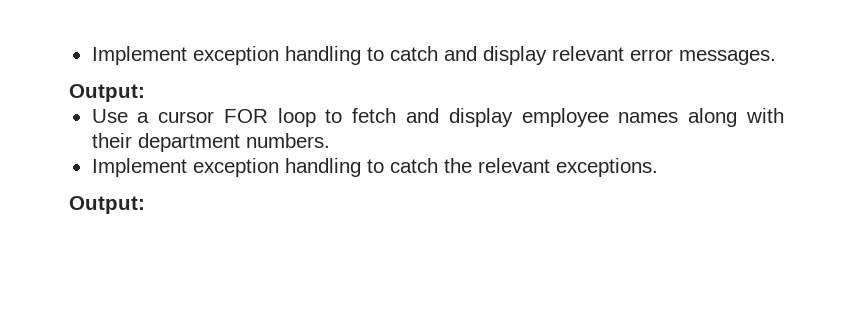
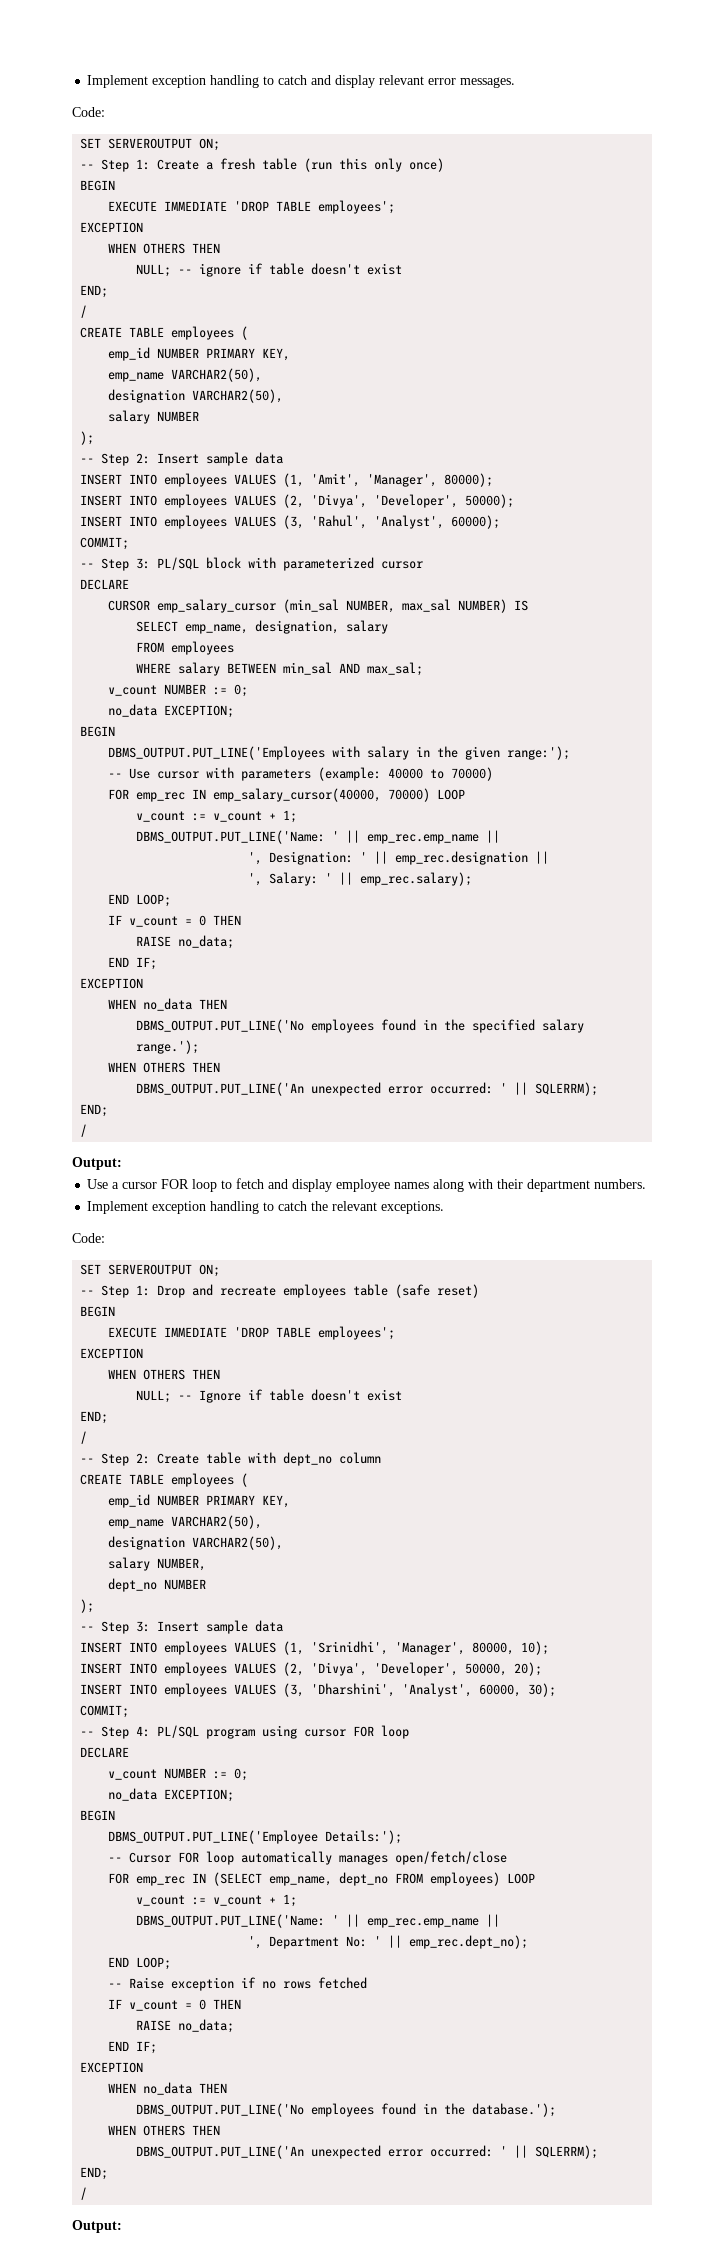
(776, 57) none -> [72,107,105,117] [80,138,221,151] [80,158,445,172] [80,180,116,191] [108,200,396,214] [80,222,144,233] [108,243,221,254] [136,263,403,277] [80,285,109,298] [80,305,88,318] [80,326,249,340] [108,347,291,361] [108,368,263,382] [108,389,284,403] [108,410,200,424] [80,431,95,445] [80,452,284,466] [80,473,494,487] [80,494,515,508] [80,515,501,529] [80,537,130,550] [80,557,424,571] [80,579,130,590] [108,599,529,613] [136,620,389,634] [136,641,235,655] [136,662,424,676] [108,684,249,697] [108,704,235,718] [80,726,116,737] [108,746,571,760] [108,767,494,781] [108,788,466,802] [136,810,298,823] [136,830,501,844] [248,851,550,865] [248,872,473,886] [108,894,172,907] [108,915,242,927] [136,935,235,949] [108,957,158,970] [80,978,144,989] [108,998,228,1011] [136,1019,585,1033] [136,1040,200,1054] [108,1062,221,1073] [136,1082,599,1096] [80,1104,109,1117] [80,1124,88,1137] // Code: // SET SERVEROUTPUT ON; // -- Step 1: Create a fresh table (run this only once) // BEGIN // EXECUTE IMMEDIATE 'DROP TABLE employees'; // EXCEPTION // WHEN OTHERS THEN // NULL; -- ignore if table doesn't exist // END; // / // CREATE TABLE employees ( // emp_id NUMBER PRIMARY KEY, // emp_name VARCHAR2(50), // designation VARCHAR2(50), // salary NUMBER // ); // -- Step 2: Insert sample data // INSERT INTO employees VALUES (1, 'Amit', 'Manager', 80000); // INSERT INTO employees VALUES (2, 'Divya', 'Developer', 50000); // INSERT INTO employees VALUES (3, 'Rahul', 'Analyst', 60000); // COMMIT; // -- Step 3: PL/SQL block with parameterized cursor // DECLARE // CURSOR emp_salary_cursor (min_sal NUMBER, max_sal NUMBER) IS // SELECT emp_name, designation, salary // FROM employees // WHERE salary BETWEEN min_sal AND max_sal; // v_count NUMBER := 0; // no_data EXCEPTION; // BEGIN // DBMS_OUTPUT.PUT_LINE('Employees with salary in the given range:'); // -- Use cursor with parameters (example: 40000 to 70000) // FOR emp_rec IN emp_salary_cursor(40000, 70000) LOOP // v_count := v_count + 1; // DBMS_OUTPUT.PUT_LINE('Name: ' || emp_rec.emp_name || // ', Designation: ' || emp_rec.designation || // ', Salary: ' || emp_rec.salary); // END LOOP; // IF v_count = 0 THEN // RAISE no_data; // END IF; // EXCEPTION // WHEN no_data THEN // DBMS_OUTPUT.PUT_LINE('No employees found in the specified salary range.'); // WHEN OTHERS THEN // DBMS_OUTPUT.PUT_LINE('An unexpected error occurred: ' || SQLERRM); // END; // /
(658, 167) none -> [72,1233,105,1243] [80,1264,221,1277] [80,1284,480,1298] [80,1306,116,1317] [108,1326,396,1340] [80,1348,144,1359] [108,1369,221,1380] [136,1389,403,1403] [80,1411,109,1424] [80,1431,88,1444] [80,1452,382,1466] [80,1473,249,1487] [108,1494,291,1508] [108,1515,263,1529] [108,1536,284,1550] [108,1557,207,1571] [108,1578,207,1592] [80,1599,95,1613] [80,1620,284,1634] [80,1641,550,1655] [80,1662,543,1676] [80,1683,557,1697] [80,1705,130,1718] [80,1725,410,1739] [80,1747,130,1758] [108,1768,249,1781] [108,1788,235,1802] [80,1810,116,1821] [108,1830,403,1844] [108,1851,508,1865] [108,1872,536,1886] [136,1894,298,1907] [136,1914,501,1928] [248,1935,529,1949] [108,1957,172,1970] [108,1977,368,1991] [108,1999,242,2011] [136,2019,235,2033] [108,2041,158,2054] [80,2062,144,2073] [108,2082,228,2095] [136,2103,557,2117] [108,2125,221,2136] [136,2145,599,2159] [80,2167,109,2180] [80,2187,88,2200] // Code: // SET SERVEROUTPUT ON; // -- Step 1: Drop and recreate employees table (safe reset) // BEGIN // EXECUTE IMMEDIATE 'DROP TABLE employees'; // EXCEPTION // WHEN OTHERS THEN // NULL; -- Ignore if table doesn't exist // END; // / // -- Step 2: Create table with dept_no column // CREATE TABLE employees ( // emp_id NUMBER PRIMARY KEY, // emp_name VARCHAR2(50), // designation VARCHAR2(50), // salary NUMBER, // dept_no NUMBER // ); // -- Step 3: Insert sample data // INSERT INTO employees VALUES (1, 'Srinidhi', 'Manager', 80000, 10); // INSERT INTO employees VALUES (2, 'Divya', 'Developer', 50000, 20); // INSERT INTO employees VALUES (3, 'Dharshini', 'Analyst', 60000, 30); // COMMIT; // -- Step 4: PL/SQL program using cursor FOR loop // DECLARE // v_count NUMBER := 0; // no_data EXCEPTION; // BEGIN // DBMS_OUTPUT.PUT_LINE('Employee Details:'); // -- Cursor FOR loop automatically manages open/fetch/close // FOR emp_rec IN (SELECT emp_name, dept_no FROM employees) LOOP // v_count := v_count + 1; // DBMS_OUTPUT.PUT_LINE('Name: ' || emp_rec.emp_name || // ', Department No: ' || emp_rec.dept_no); // END LOOP; // -- Raise exception if no rows fetched // IF v_count = 0 THEN // RAISE no_data; // END IF; // EXCEPTION // WHEN no_data THEN // DBMS_OUTPUT.PUT_LINE('No employees found in the database.'); // WHEN OTHERS THEN // DBMS_OUTPUT.PUT_LINE('An unexpected error occurred: ' || SQLERRM); // END; // /

